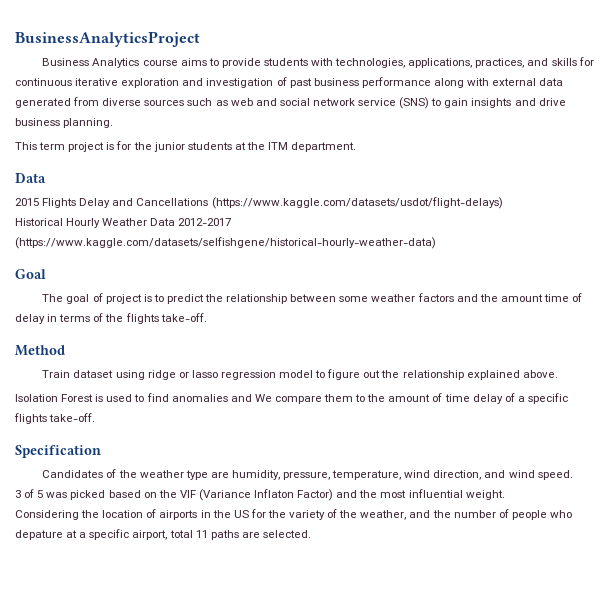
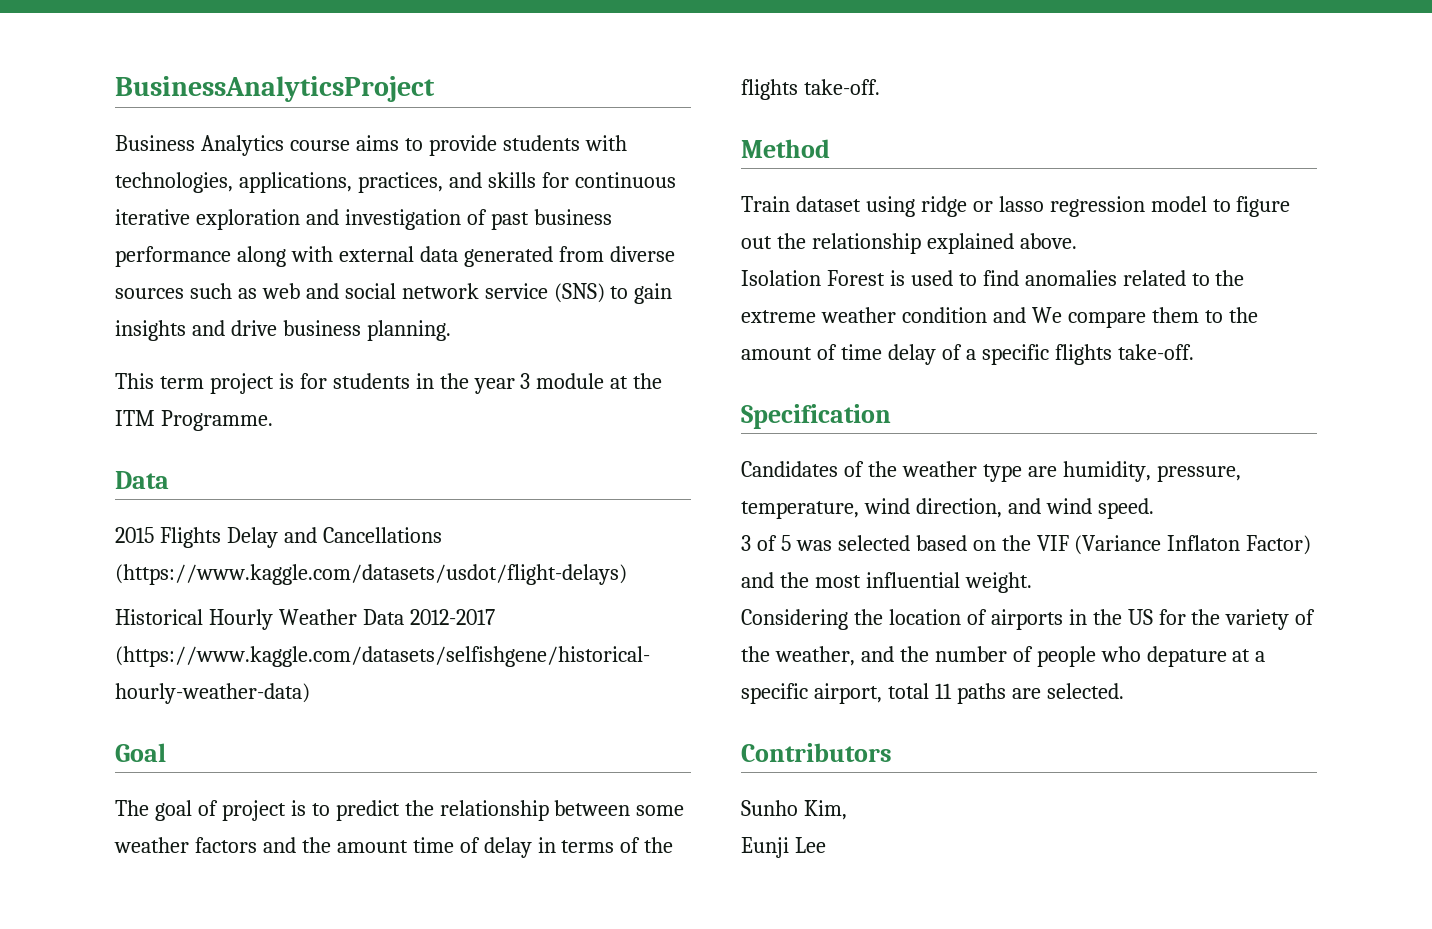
[133,142,232,152] the junior students -> [332,373,605,394] students in the year 3 module
[291,142,357,152] department. -> [160,410,273,431] Programme.
(228, 398) none -> [1122,270,1245,286] [741,307,987,323] related to the extreme weather condition
[70,490,106,500] picked -> [837,535,910,551] selected
(311, 534) none -> [741,743,892,762] [741,800,847,820] [741,837,826,858] // Contributors // Sunho Kim, // Eunji Lee

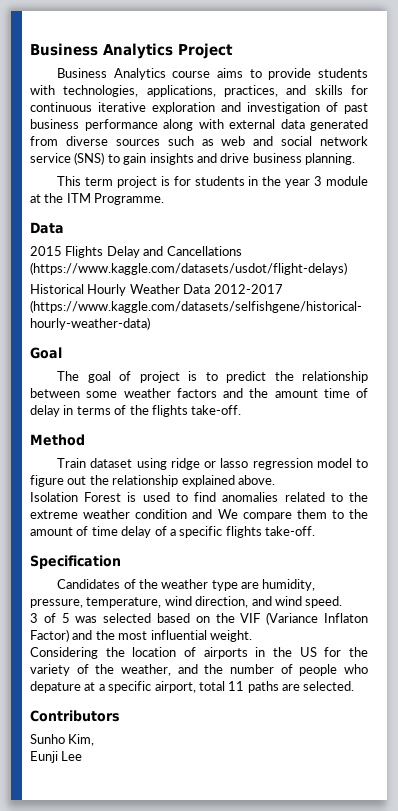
[115,76,435,102] BusinessAnalyticsProject -> [30,43,233,59] Business Analytics Project

